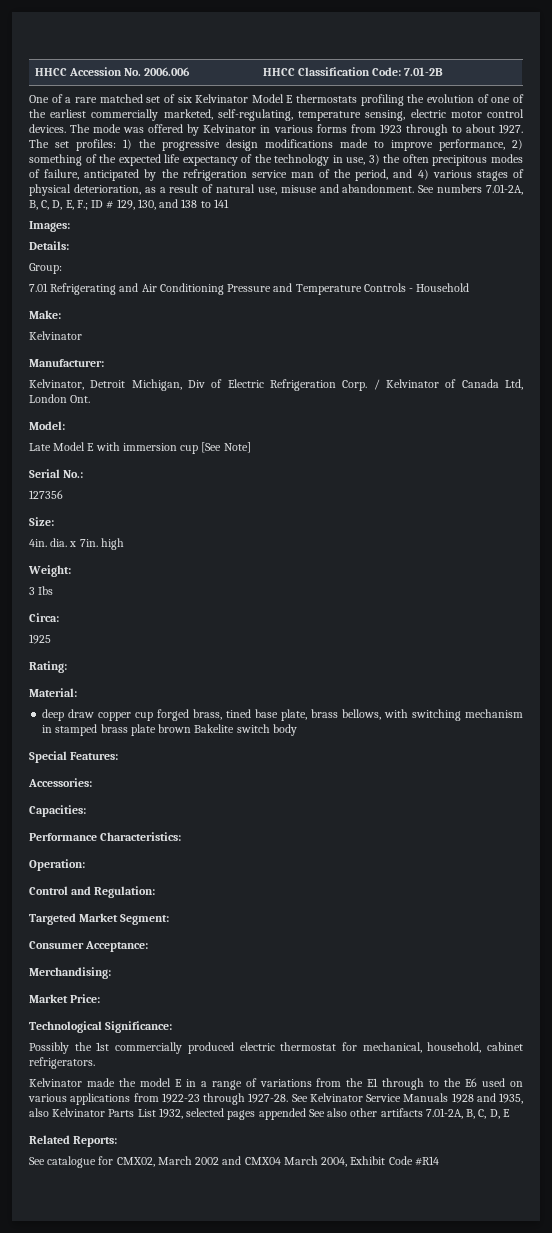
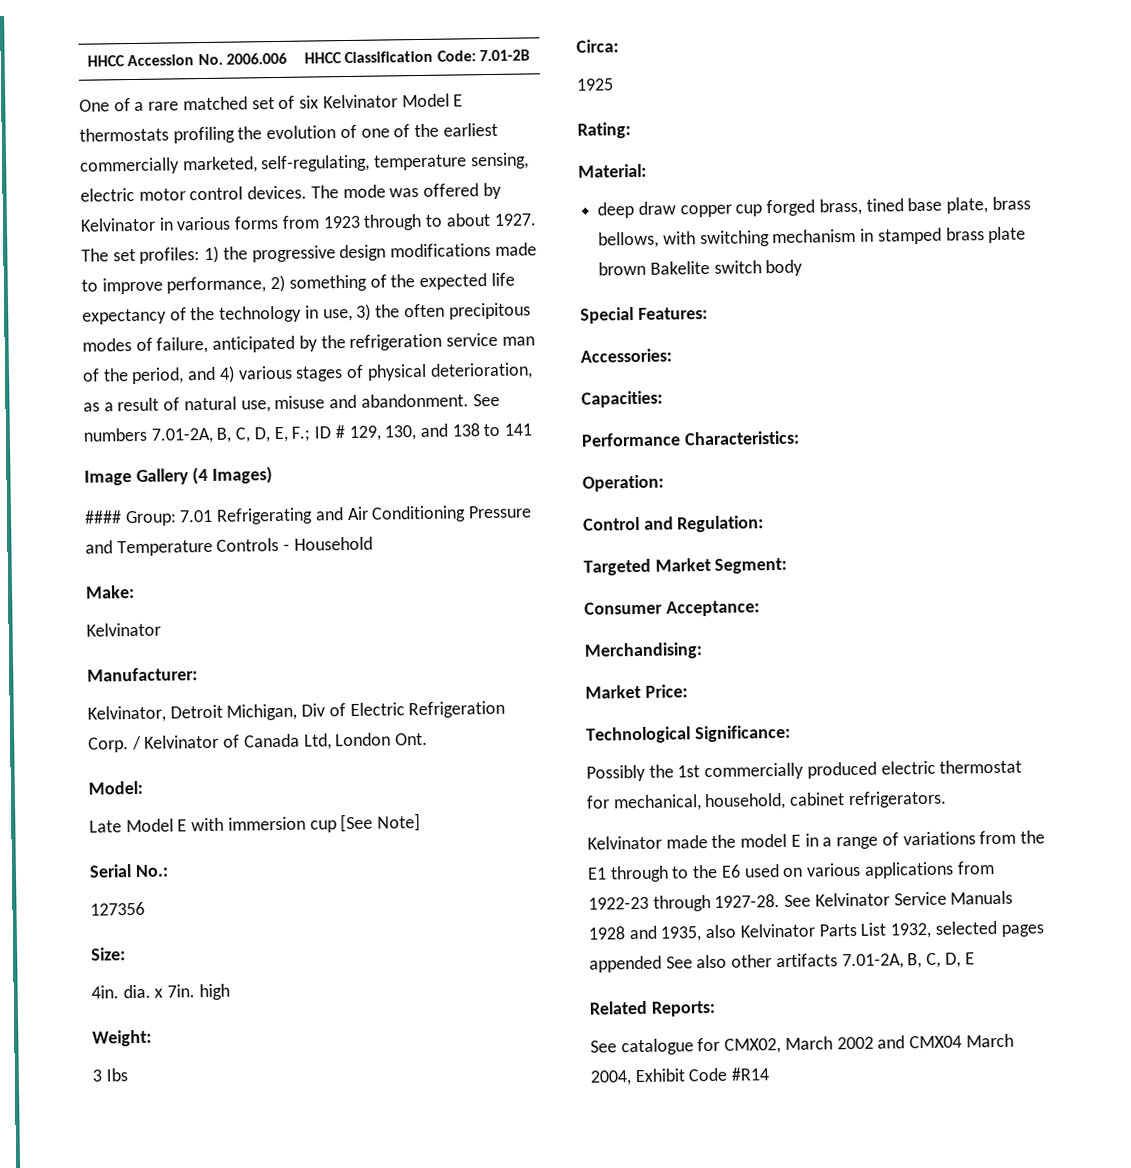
[29,221,70,232] [29,241,69,250] Images: // Details: // -> [84,466,274,486] [84,510,122,524] Image Gallery (4 Images) // ####
(62, 268) // -> (177, 518) none

